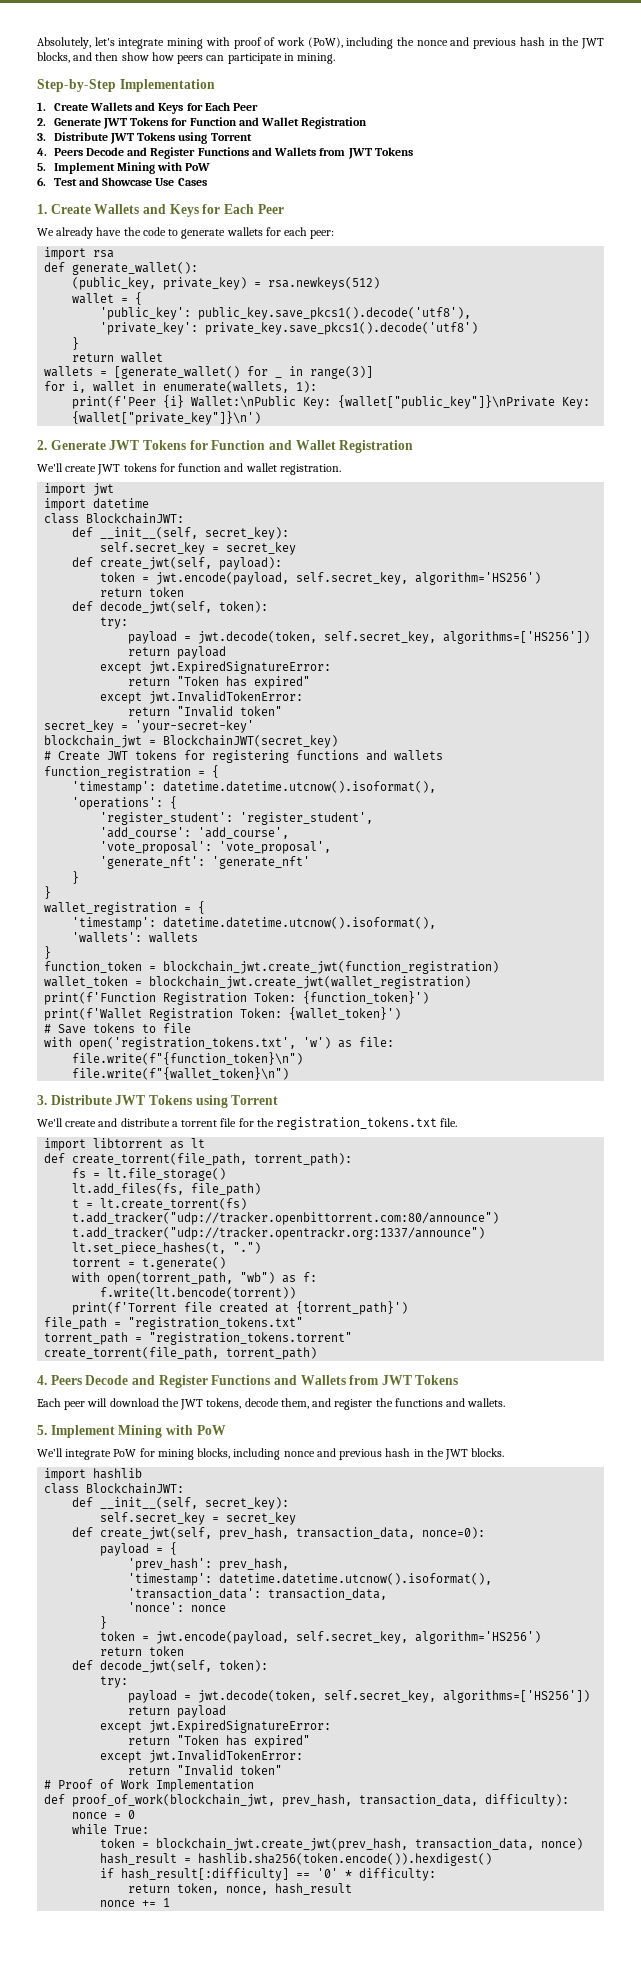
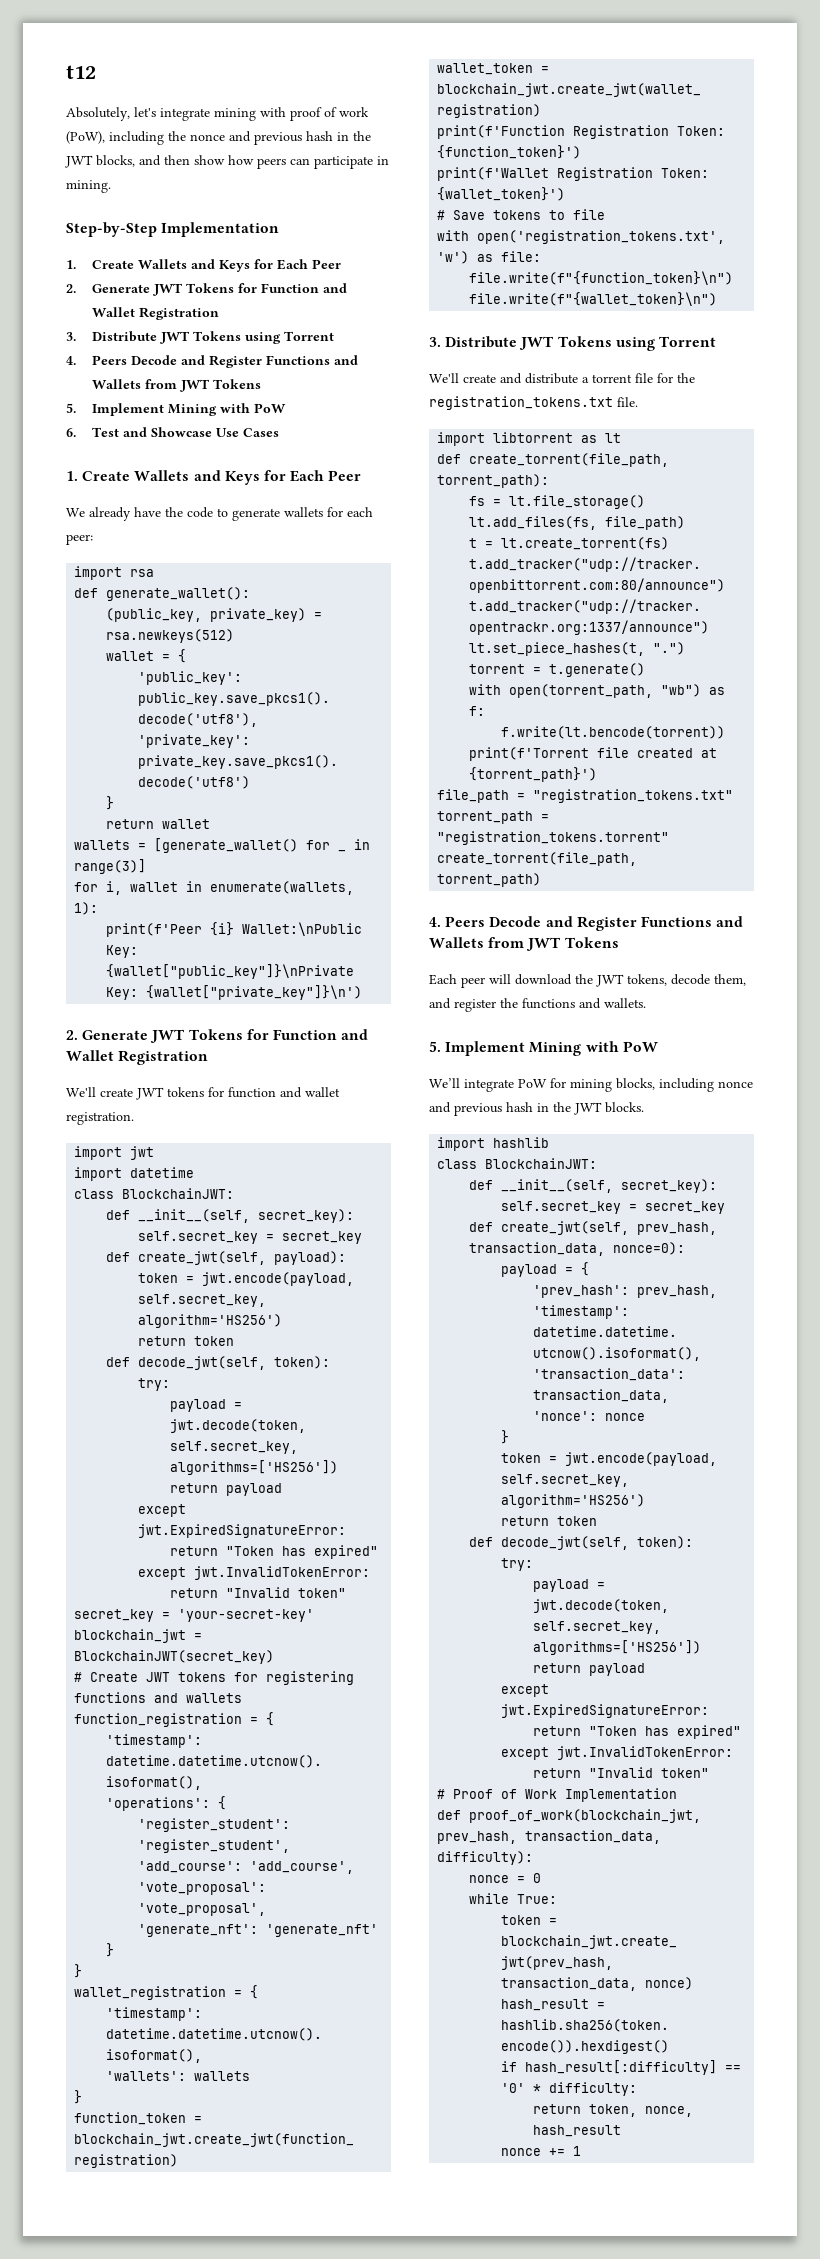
(37, 43) none -> [66,65,96,79] t12 //

